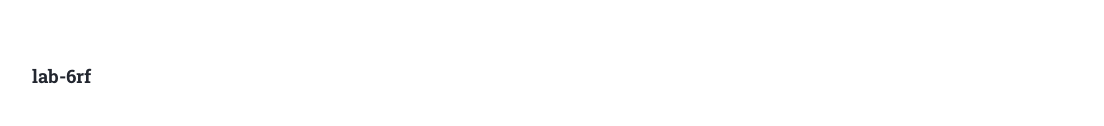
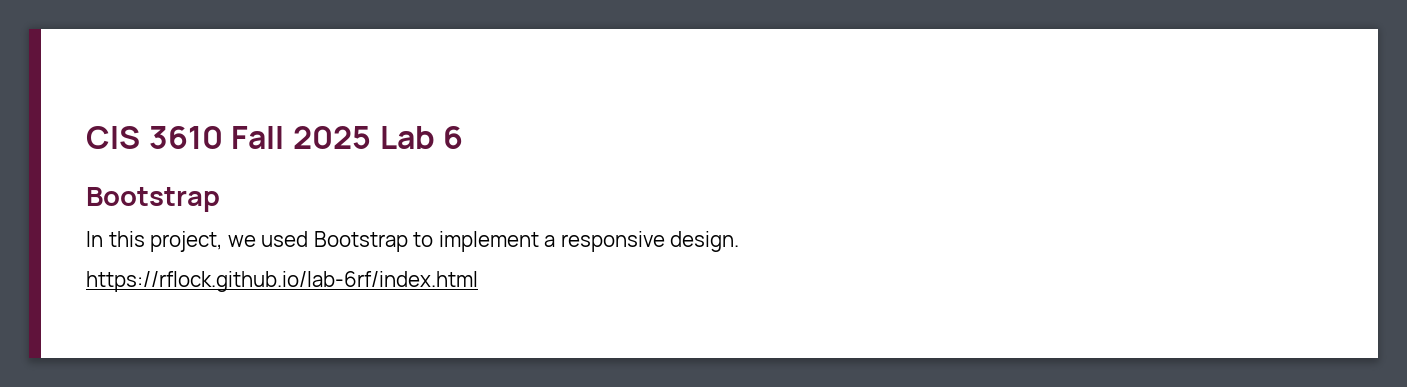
[32,68,92,84] lab-6rf -> [86,126,464,149] [86,187,220,212] [86,231,740,252] [86,271,478,292] CIS 3610 Fall 2025 Lab 6 // Bootstrap // In this project, we used Bootstrap to implement a responsive design. // https://rflock.github.io/lab-6rf/index.html

